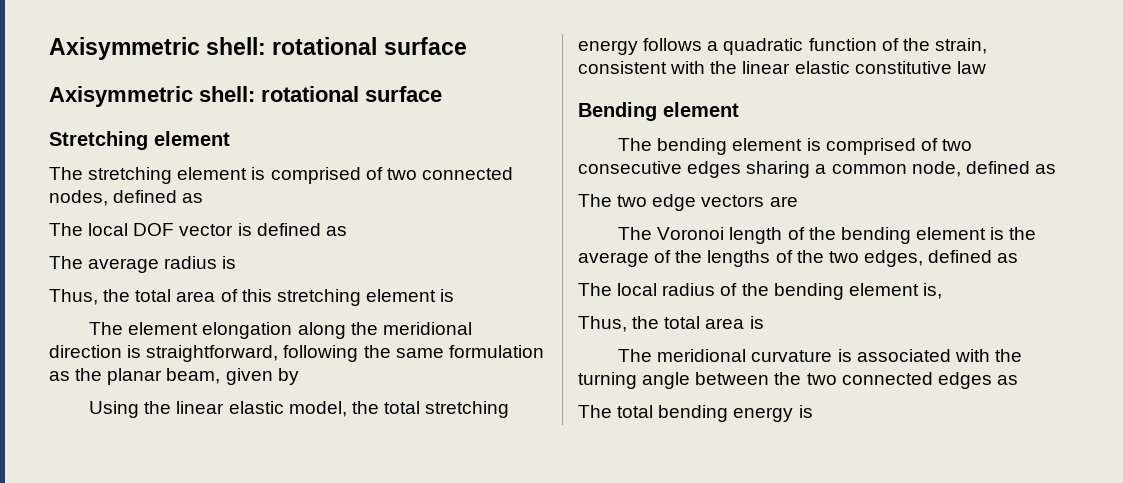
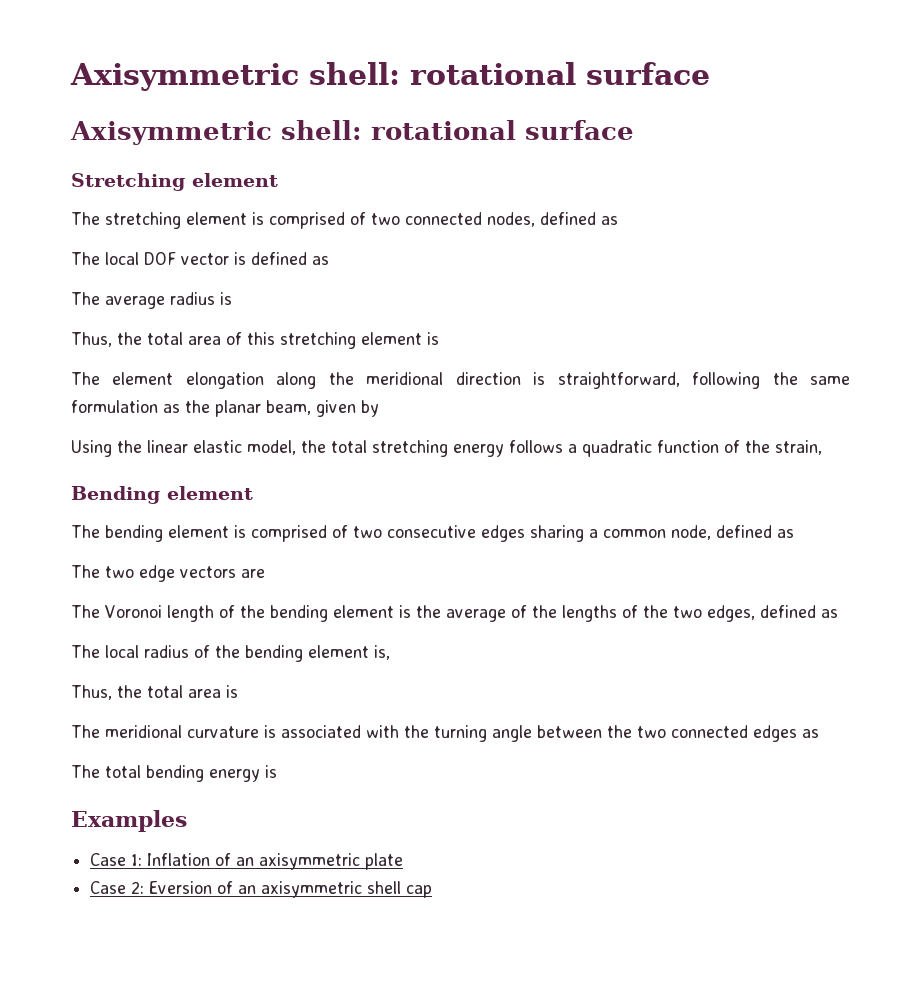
[578,61,986,74] consistent with the linear elastic constitutive law -> (822, 447) none
(813, 411) none -> [71,810,187,832] [90,853,404,870] [90,881,433,898] // Examples // Case 1: Inflation of an axisymmetric plate // Case 2: Eversion of an axisymmetric shell cap

